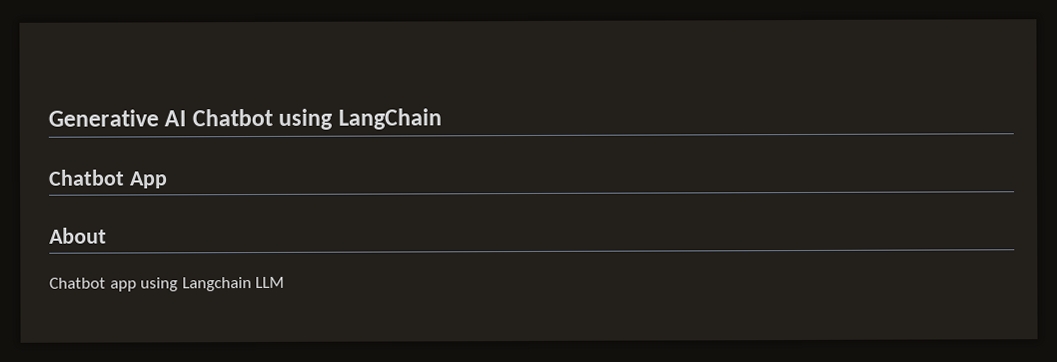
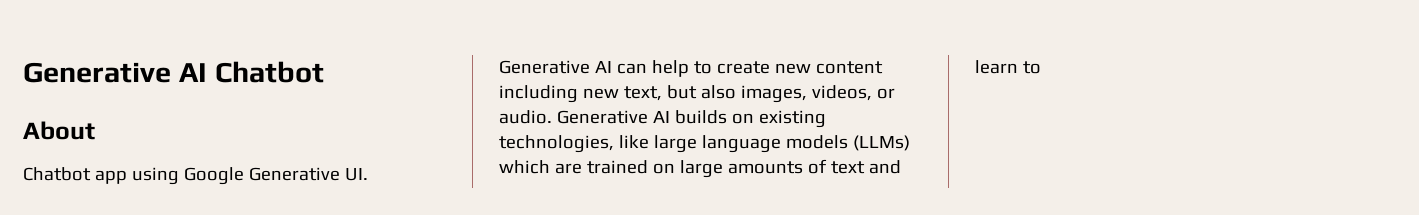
[278,108,442,130] [48,169,168,189] using LangChain // Chatbot App -> (324, 72) none
[181,276,286,292] Langchain LLM -> [183,167,368,185] [499,60,883,77] [499,85,895,103] [499,110,826,128] [499,135,910,153] [499,159,901,178] [975,60,1041,74] Google Generative UI. Generative AI can help to create new content including new text, but also images, videos, or audio. Generative AI builds on existing technologies, like large language models (LLMs) which are trained on large amounts of text and learn to

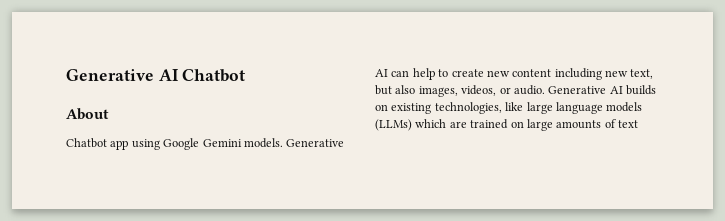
[248,167,368,181] Generative UI. -> [202,138,283,148] Gemini models.
[868,160,901,174] [975,60,1041,74] and learn to -> (638, 124) none

